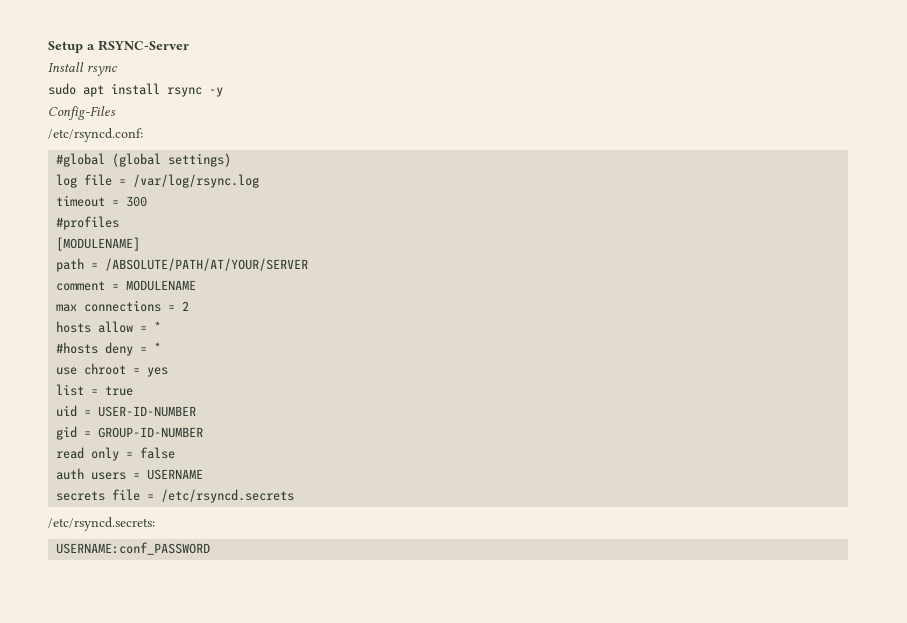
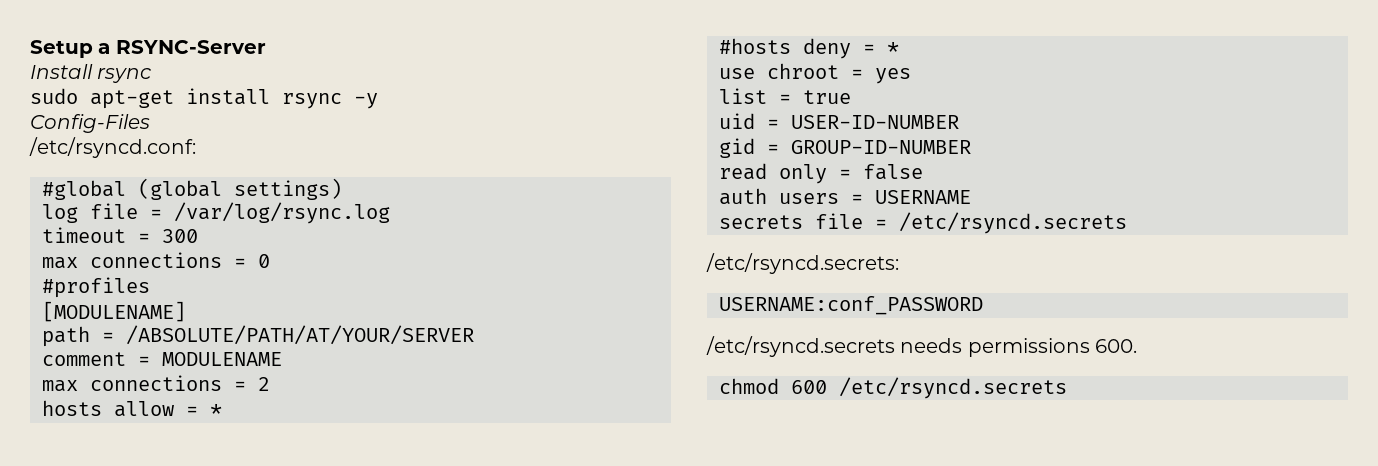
[83,85,104,97] apt -> [90,90,174,109] apt-get
(148, 201) none -> [42,252,270,269] // max connections = 0
(211, 548) none -> [706,336,1138,357] [719,377,1067,399] // /etc/rsyncd.secrets needs permissions 600. // chmod 600 /etc/rsyncd.secrets

